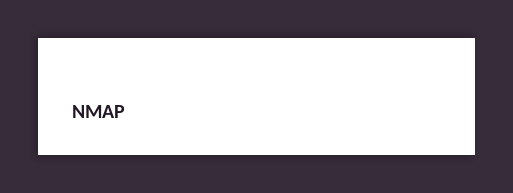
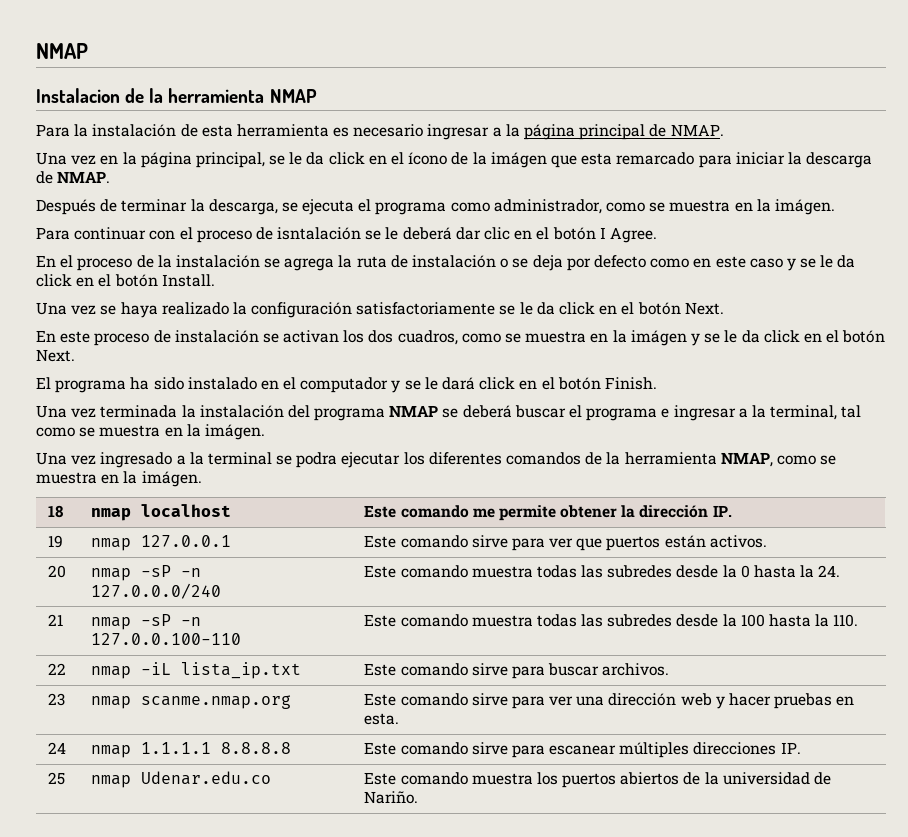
[72,105,125,118] NMAP -> [36,43,88,59] [36,88,317,103] [36,124,724,140] [36,152,873,168] [36,171,111,184] [36,199,835,215] [36,227,657,243] [36,255,856,271] [36,274,215,287] [36,302,724,318] [36,330,886,346] [36,349,75,362] [36,377,657,393] [36,405,862,421] [36,424,265,440] [36,452,837,468] [36,471,202,487] [48,505,64,518] [91,504,232,521] [364,505,732,521] [48,535,64,548] [91,535,232,551] [364,535,767,551] [48,565,67,578] [91,565,202,581] [91,583,222,599] [364,565,841,578] [48,614,64,626] [91,614,202,630] [91,633,242,645] [364,614,859,627] [48,663,67,675] [91,662,302,679] [364,663,670,679] [48,693,66,706] [91,695,292,709] [364,693,855,709] [364,713,400,725] [48,742,67,754] [91,742,292,758] [364,742,801,758] [48,772,66,785] [91,771,272,788] [364,772,832,788] [364,791,419,804] NMAP // Instalacion de la herramienta NMAP // Para la instalación de esta herramienta es necesario ingresar a la página principal de NMAP. // Una vez en la página principal, se le da click en el ícono de la imágen que esta remarcado para iniciar la descarga de NMAP. // Después de terminar la descarga, se ejecuta el programa como administrador, como se muestra en la imágen. // Para continuar con el proceso de isntalación se le deberá dar clic en el botón I Agree. // En el proceso de la instalación se agrega la ruta de instalación o se deja por defecto como en este caso y se le da click en el botón Install. // Una vez se haya realizado la configuración satisfactoriamente se le da click en el botón Next. // En este proceso de instalación se activan los dos cuadros, como se muestra en la imágen y se le da click en el botón Next. // El programa ha sido instalado en el computador y se le dará click en el botón Finish. // Una vez terminada la instalación del programa NMAP se deberá buscar el programa e ingresar a la terminal, tal como se muestra en la imágen. // Una vez ingresado a la terminal se podra ejecutar los diferentes comandos de la herramienta NMAP, como se muestra en la imágen. // 18 | nmap localhost | Este comando me permite obtener la dirección IP. // 19 | nmap 127.0.0.1 | Este comando sirve para ver que puertos están activos. // 20 | nmap -sP -n 127.0.0.0/240 | Este comando muestra todas las subredes desde la 0 hasta la 24. // 21 | nmap -sP -n 127.0.0.100-110 | Este comando muestra todas las subredes desde la 100 hasta la 110. // 22 | nmap -iL lista_ip.txt | Este comando sirve para buscar archivos. // 23 | nmap scanme.nmap.org | Este comando sirve para ver una dirección web y hacer pruebas en esta. // 24 | nmap 1.1.1.1 8.8.8.8 | Este comando sirve para escanear múltiples direcciones IP. // 25 | nmap Udenar.edu.co | Este comando muestra los puertos abiertos de la universidad de Nariño.

